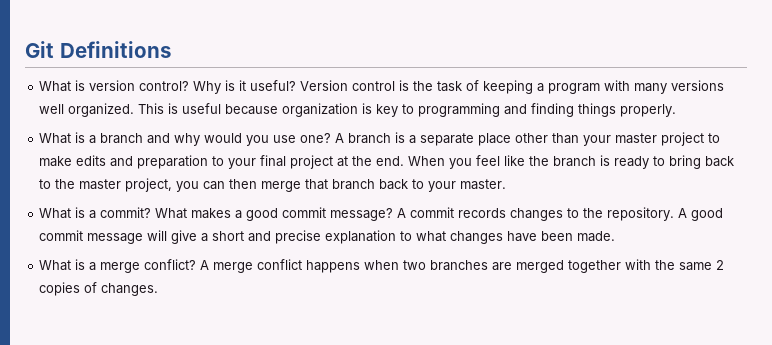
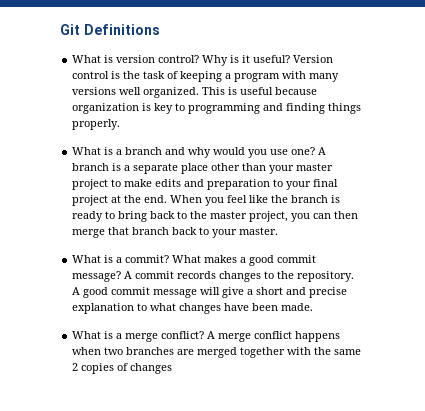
[101,283,159,296] changes. -> [130,363,173,374] changes

